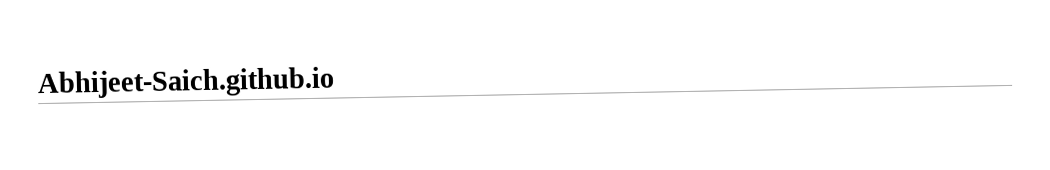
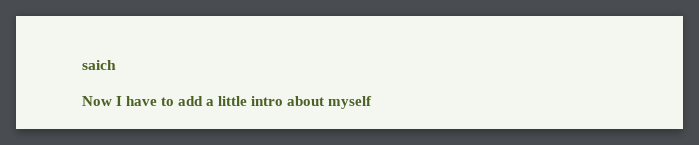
[37,66,335,100] Abhijeet-Saich.github.io -> [82,60,116,70] [82,96,373,109] saich // Now I have to add a little intro about myself

